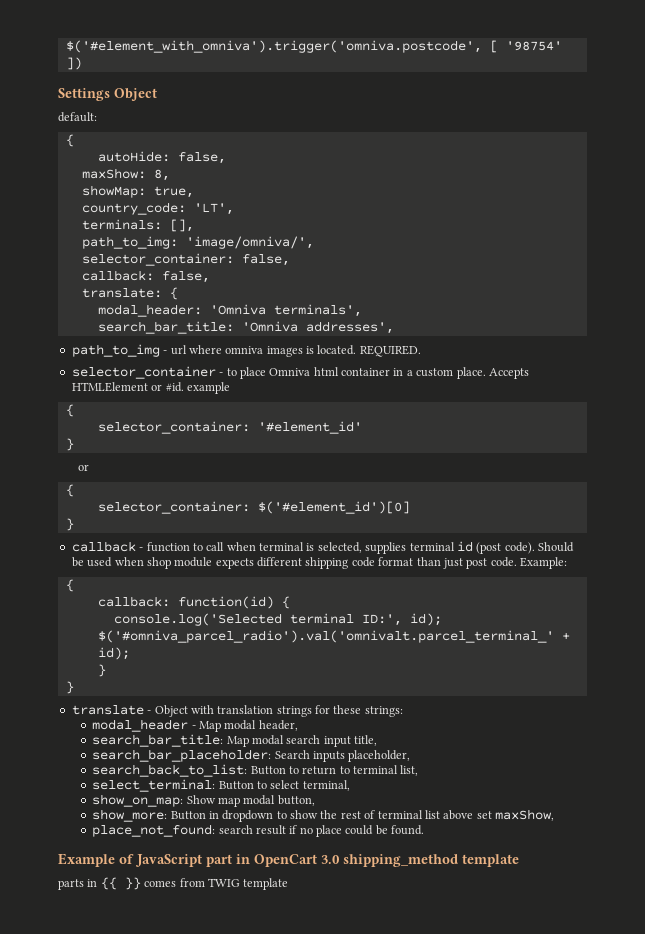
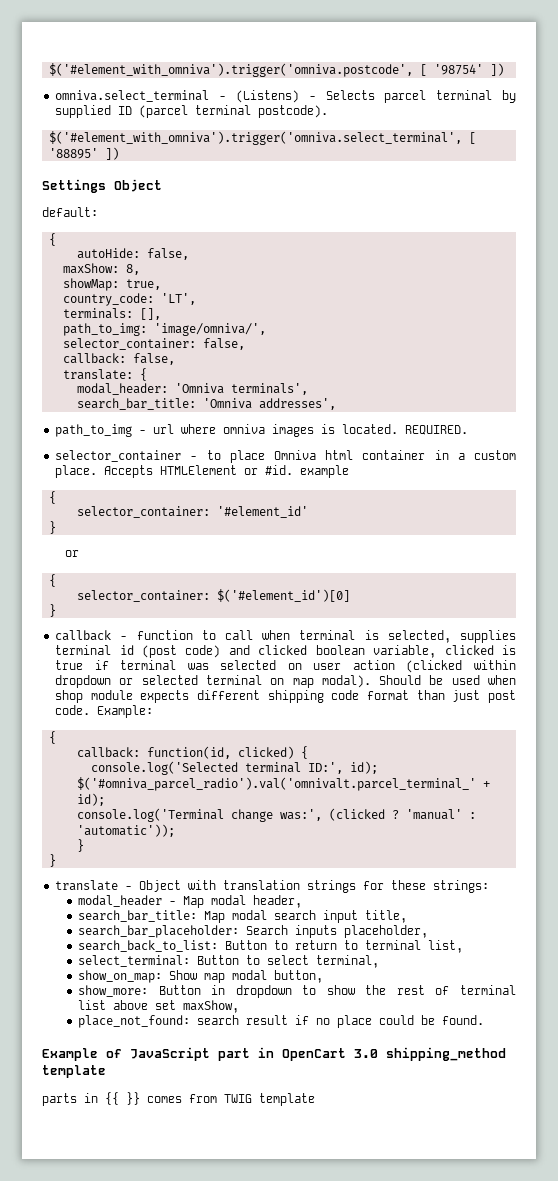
(82, 63) none -> [55,90,516,103] [55,105,329,118] [49,131,477,145] [49,147,120,160] // omniva.select_terminal - (Listens) - Selects parcel terminal by supplied ID (parcel terminal postcode). // $('#element_with_omniva').trigger('omniva.select_terminal', [ '88895' ])
[504,542,535,554] code). -> [185,645,516,658] [55,660,517,673] [55,675,371,688] code) and clicked boolean variable, clicked is true if terminal was selected on user action (clicked within dropdown or selected terminal on map modal).
[177,596,274,609] function(id) -> [147,746,295,759] function(id, clicked)
(130, 653) none -> [77,808,477,822] [77,824,176,837] // console.log('Terminal change was:', (clicked ? 'manual' : 'automatic'));

